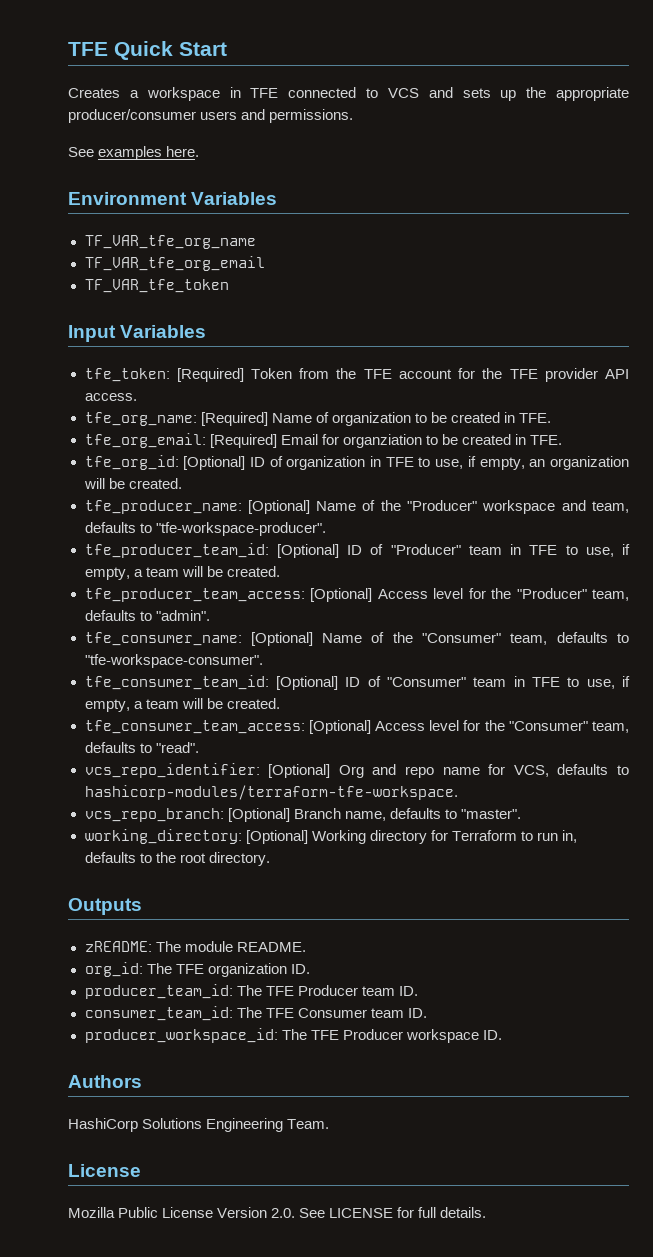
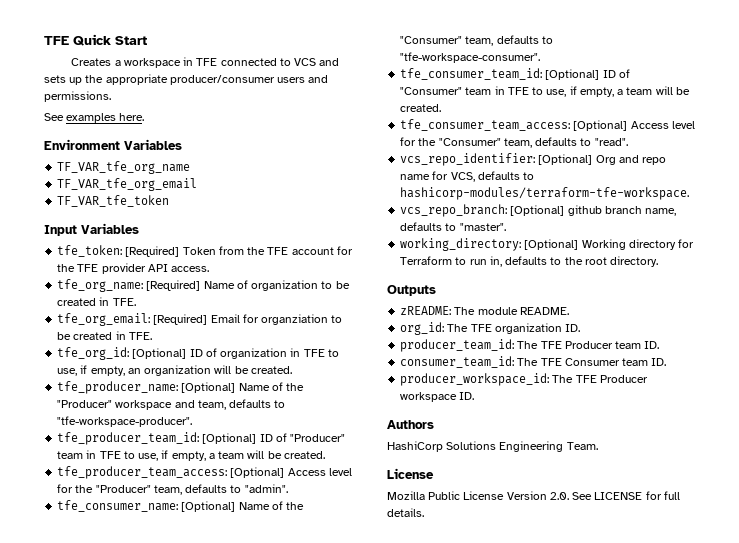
[293,808,341,819] Branch -> [567,205,642,216] github branch

